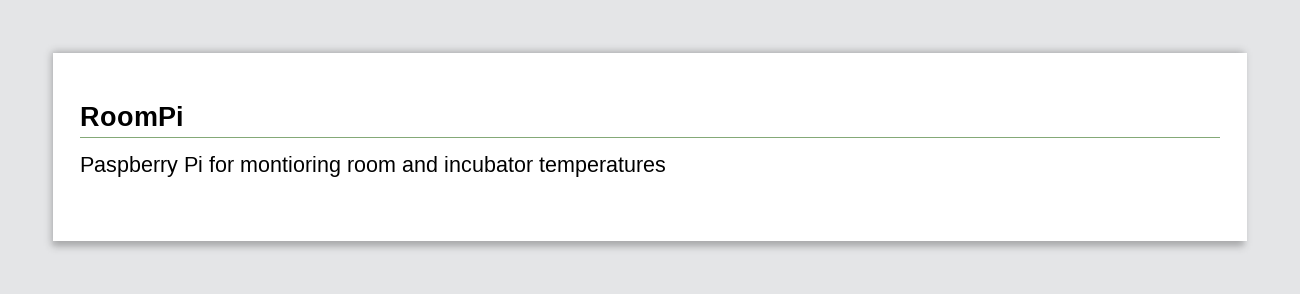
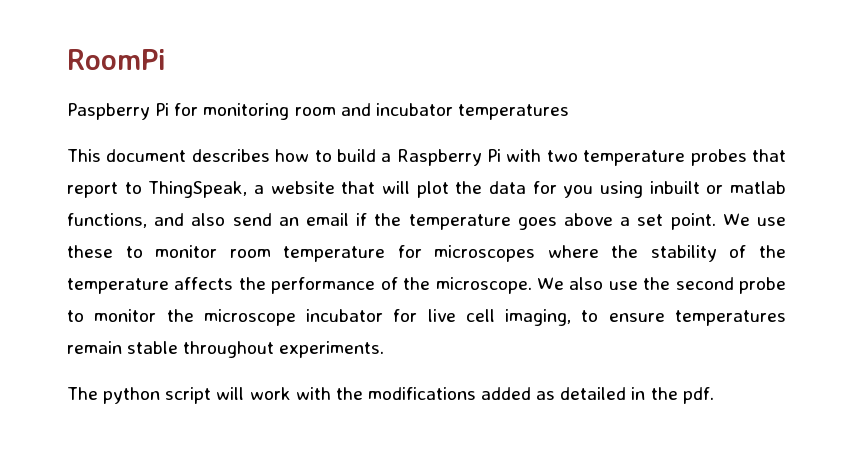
[240,156,341,177] montioring -> [203,103,290,120] monitoring
(666, 167) none -> [67,149,786,166] [67,181,786,198] [67,213,786,230] [67,245,786,262] [67,277,786,294] [67,309,786,326] [67,341,385,358] [67,387,714,404] // This document describes how to build a Raspberry Pi with two temperature probes that report to ThingSpeak, a website that will plot the data for you using inbuilt or matlab functions, and also send an email if the temperature goes above a set point. We use these to monitor room temperature for microscopes where the stability of the temperature affects the performance of the microscope. We also use the second probe to monitor the microscope incubator for live cell imaging, to ensure temperatures remain stable throughout experiments. // The python script will work with the modifications added as detailed in the pdf.

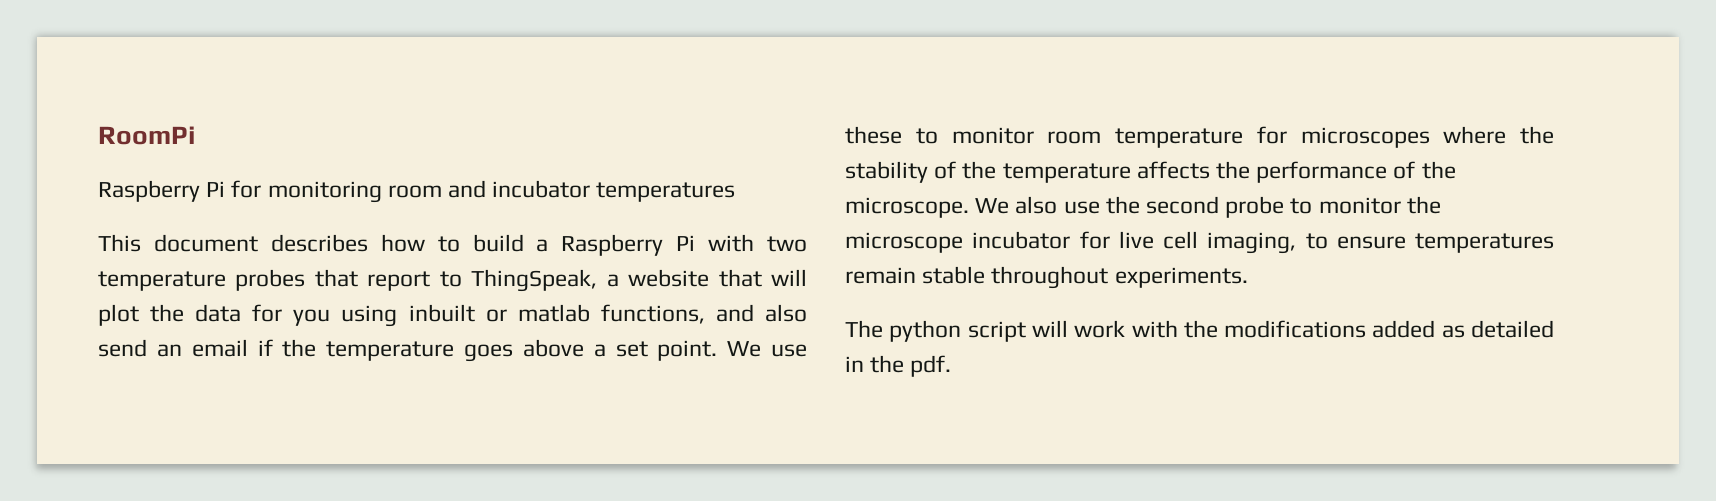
[67,103,150,120] Paspberry -> [98,180,200,202] Raspberry

